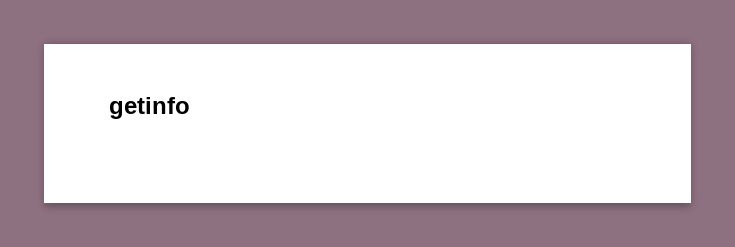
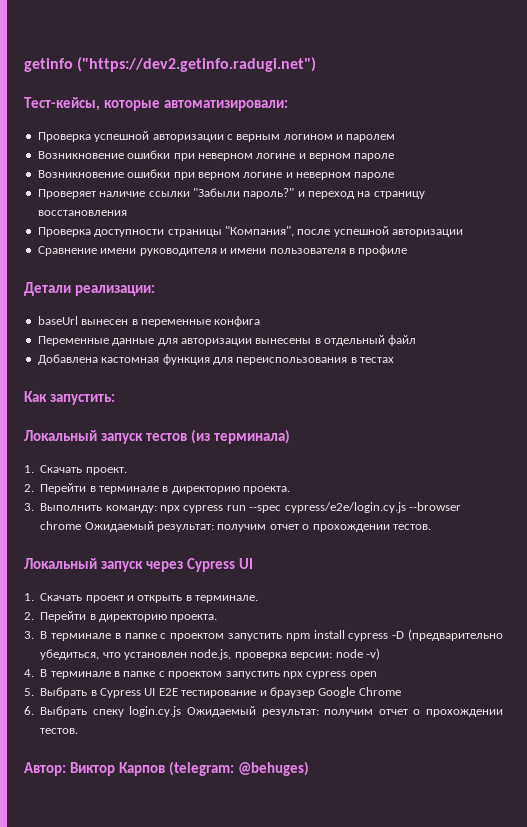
(190, 108) none -> [77,57,317,72] [24,97,288,111] [37,131,396,142] [37,150,395,161] [37,169,395,180] [37,188,425,199] [37,210,127,216] [37,226,463,237] [37,245,408,256] [24,282,155,296] [37,316,261,327] [37,335,417,346] [37,354,394,365] [24,391,115,405] [24,429,290,444] [24,465,127,475] [24,483,291,494] [24,502,461,513] [40,521,431,532] [24,558,253,572] [24,593,259,603] [24,611,218,622] [24,629,504,641] [40,648,380,660] [24,669,377,679] [24,687,401,698] [24,706,503,717] [40,728,79,734] [24,761,309,776] ("https://dev2.getinfo.radugi.net") // Тест-кейсы, которые автоматизировали: // Проверка успешной авторизации с верным логином и паролем // Возникновение ошибки при неверном логине и верном пароле // Возникновение ошибки при верном логине и неверном пароле // Проверяет наличие ссылки "Забыли пароль?" и переход на страницу восстановления // Проверка доступности страницы "Компания", после успешной авторизации // Сравнение имени руководителя и имени пользователя в профиле // Детали реализации: // baseUrl вынесен в переменные конфига // Переменные данные для авторизации вынесены в отдельный файл // Добавлена кастомная функция для переиспользования в тестах // Как запустить: // Локальный запуск тестов (из терминала) // 1. Скачать проект. // 2. Перейти в терминале в директорию проекта. // 3. Выполнить команду: npx cypress run --spec cypress/e2e/login.cy.js --browser chrome Ожидаемый результат: получим отчет о прохождении тестов. // Локальный запуск через Cypress UI // 1. Скачать проект и открыть в терминале. // 2. Перейти в директорию проекта. // 3. В терминале в папке с проектом запустить npm install cypress -D (предварительно убедиться, что установлен node.js, проверка версии: node -v) // 4. В терминале в папке с проектом запустить npx cypress open // 5. Выбрать в Cypress UI E2E тестирование и браузер Google Chrome // 6. Выбрать спеку login.cy.js Ожидаемый результат: получим отчет о прохождении тестов. // Автор: Виктор Карпов (telegram: @behuges)

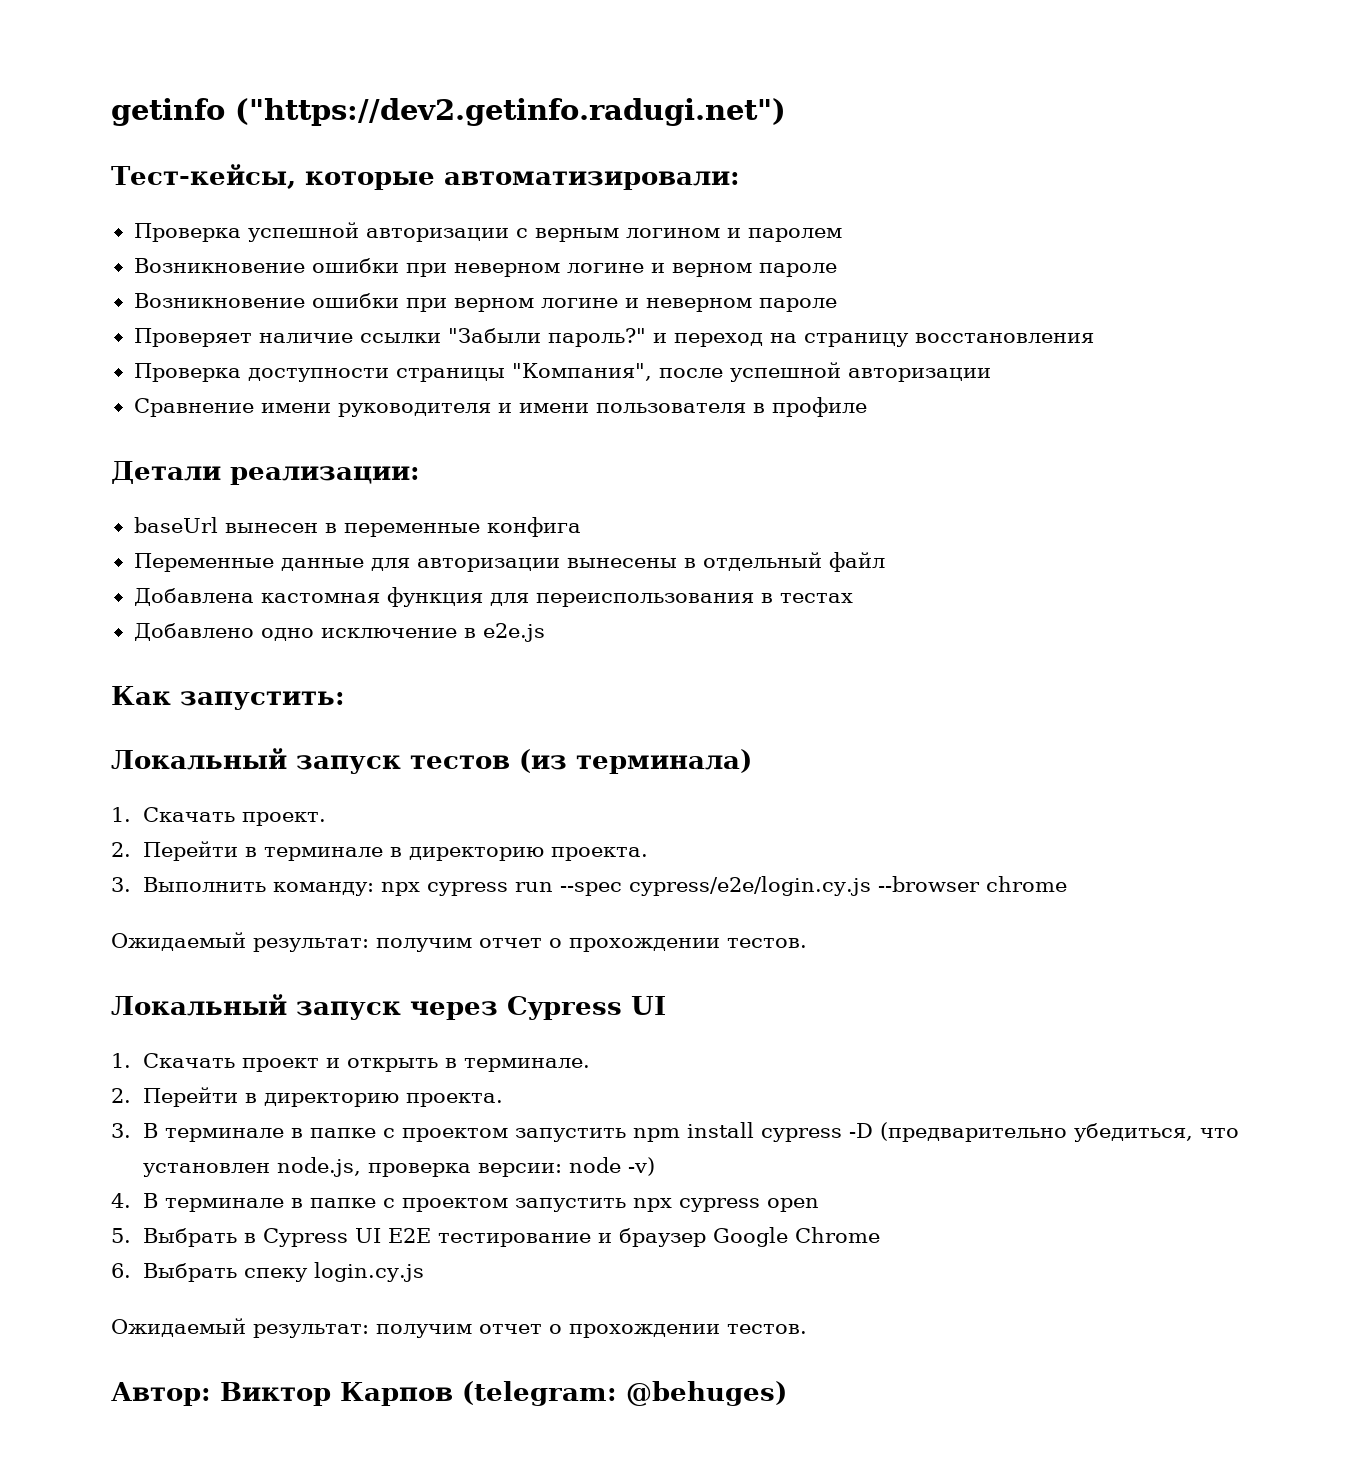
(394, 360) none -> [133,623,545,642] // Добавлено одно исключение в e2e.js
(82, 525) none -> (1068, 884) //
(182, 711) none -> (425, 1272) //

